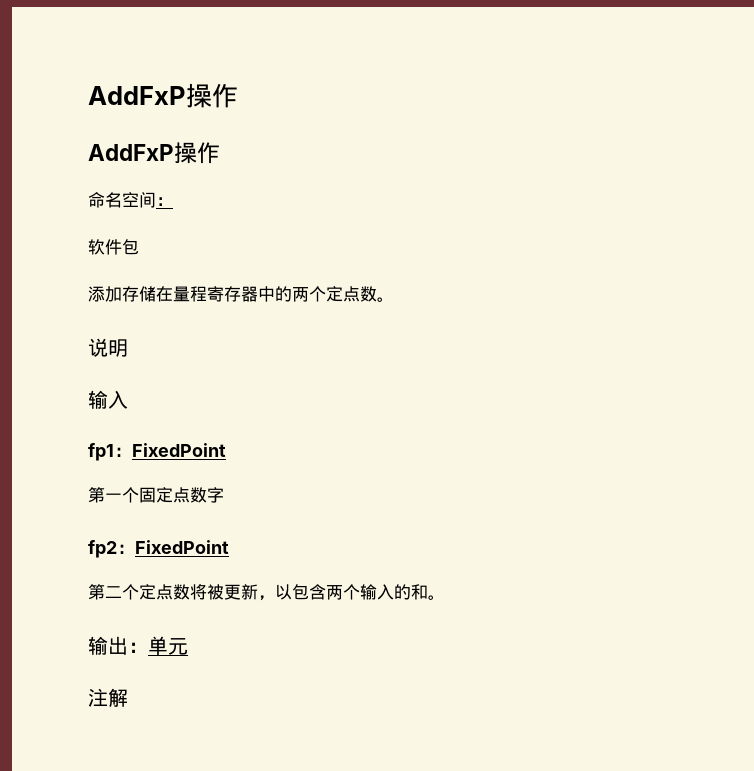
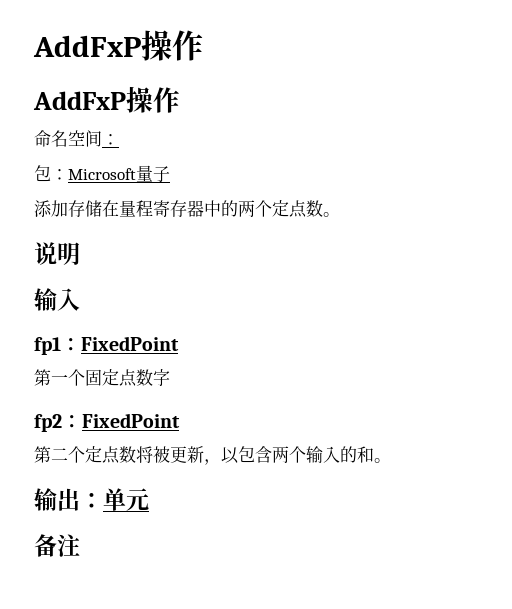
[88,239,139,255] 软件包 -> [34,165,170,182] 包：Microsoft量子
[88,688,128,707] 注解 -> [34,534,80,557] 备注

